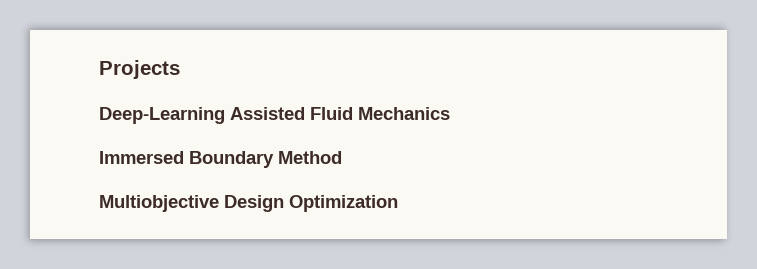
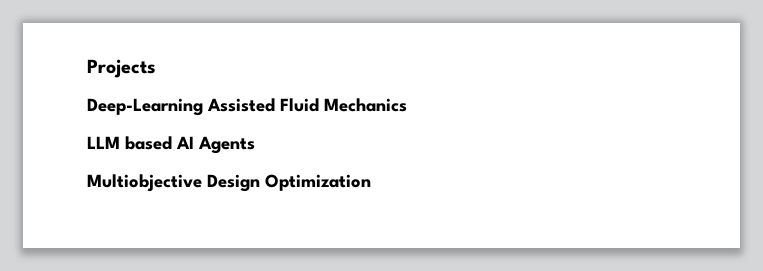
[99,151,342,168] Immersed Boundary Method -> [87,136,255,154] LLM based AI Agents

